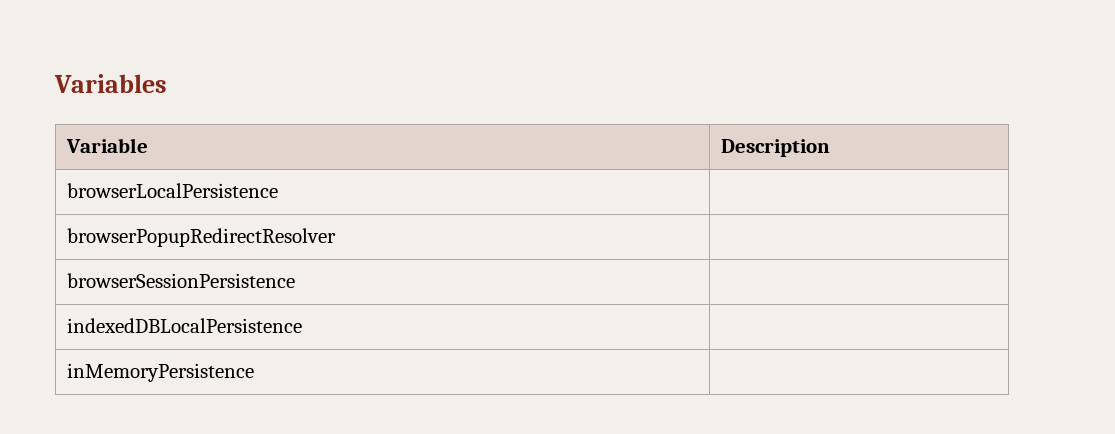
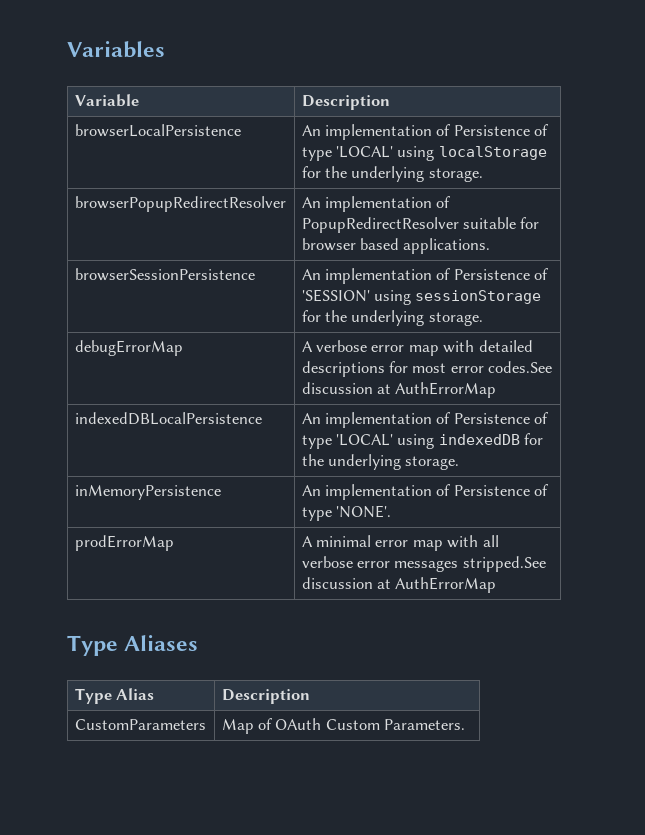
[66,228,336,247] [66,273,295,288] [66,318,302,333] [66,363,254,382] // browserPopupRedirectResolver | // browserSessionPersistence | // indexedDBLocalPersistence | // inMemoryPersistence | -> [301,124,549,140] [301,146,547,161] [301,166,483,182] [74,196,286,212] [301,196,451,212] [301,217,540,233] [301,238,491,254] [74,268,255,281] [301,268,549,284] [301,289,542,305] [301,310,483,326] [74,340,183,356] [301,340,533,356] [301,361,553,377] [301,382,497,398] [74,412,262,425] [301,412,549,428] [301,433,544,449] [301,454,460,470] [74,485,221,500] [301,484,549,500] [301,505,391,521] [74,535,174,551] [301,535,499,551] [301,556,546,572] [301,577,497,593] [67,635,199,656] [74,688,154,704] [221,689,310,704] [74,719,206,730] [221,718,466,734] An implementation of Persistence of type 'LOCAL' using localStorage for the underlying storage. // browserPopupRedirectResolver | An implementation of PopupRedirectResolver suitable for browser based applications. // browserSessionPersistence | An implementation of Persistence of 'SESSION' using sessionStorage for the underlying storage. // debugErrorMap | A verbose error map with detailed descriptions for most error codes.See discussion at AuthErrorMap // indexedDBLocalPersistence | An implementation of Persistence of type 'LOCAL' using indexedDB for the underlying storage. // inMemoryPersistence | An implementation of Persistence of type 'NONE'. // prodErrorMap | A minimal error map with all verbose error messages stripped.See discussion at AuthErrorMap // Type Aliases // Type Alias | Description // CustomParameters | Map of OAuth Custom Parameters.

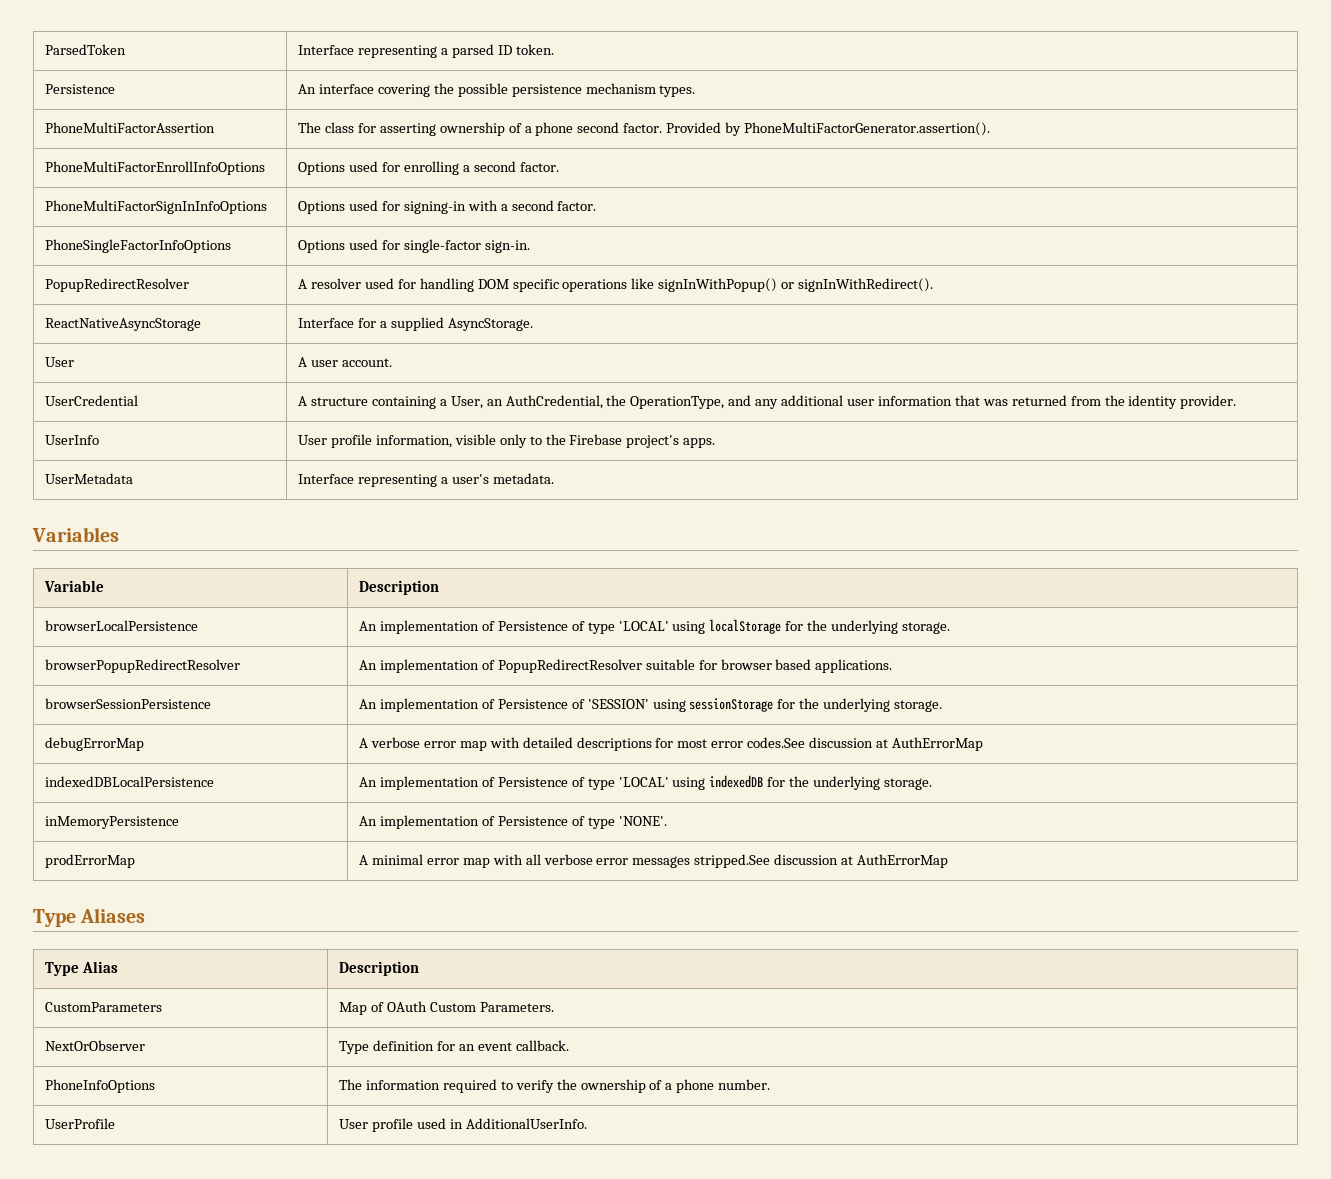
(67, 49) none -> [45,44,127,55] [298,44,554,58] [45,84,116,94] [298,83,696,97] [45,122,216,133] [298,122,991,136] [45,161,266,175] [298,161,559,175] [45,200,268,214] [298,200,597,214] [45,239,232,253] [298,239,530,253] [45,278,190,292] [298,278,934,292] [45,318,202,331] [298,317,533,331] [45,357,75,367] [298,357,392,367] [45,395,139,406] [298,395,1237,409] [45,435,100,445] [298,434,716,448] [45,473,134,484] [298,473,554,487] ParsedToken | Interface representing a parsed ID token. // Persistence | An interface covering the possible persistence mechanism types. // PhoneMultiFactorAssertion | The class for asserting ownership of a phone second factor. Provided by PhoneMultiFactorGenerator.assertion(). // PhoneMultiFactorEnrollInfoOptions | Options used for enrolling a second factor. // PhoneMultiFactorSignInInfoOptions | Options used for signing-in with a second factor. // PhoneSingleFactorInfoOptions | Options used for single-factor sign-in. // PopupRedirectResolver | A resolver used for handling DOM specific operations like signInWithPopup() or signInWithRedirect(). // ReactNativeAsyncStorage | Interface for a supplied AsyncStorage. // User | A user account. // UserCredential | A structure containing a User, an AuthCredential, the OperationType, and any additional user information that was returned from the identity provider. // UserInfo | User profile information, visible only to the Firebase project's apps. // UserMetadata | Interface representing a user's metadata. //
(466, 724) none -> [45,1040,146,1051] [339,1040,569,1054] [45,1079,156,1093] [339,1079,771,1093] [45,1118,116,1129] [339,1118,587,1132] // NextOrObserver | Type definition for an event callback. // PhoneInfoOptions | The information required to verify the ownership of a phone number. // UserProfile | User profile used in AdditionalUserInfo.

